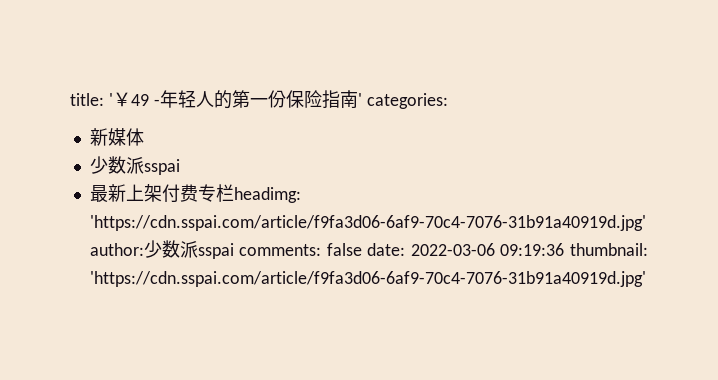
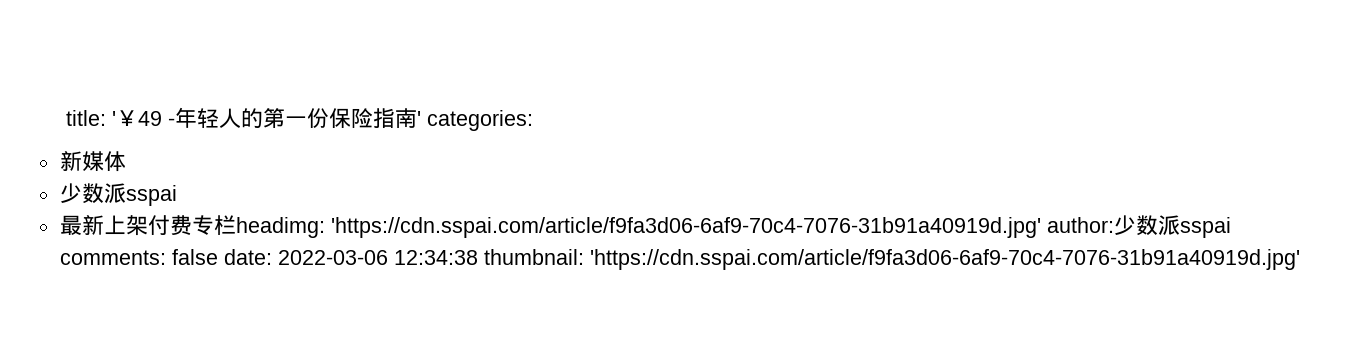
[500,243,565,256] 09:19:36 -> [393,250,478,265] 12:34:38

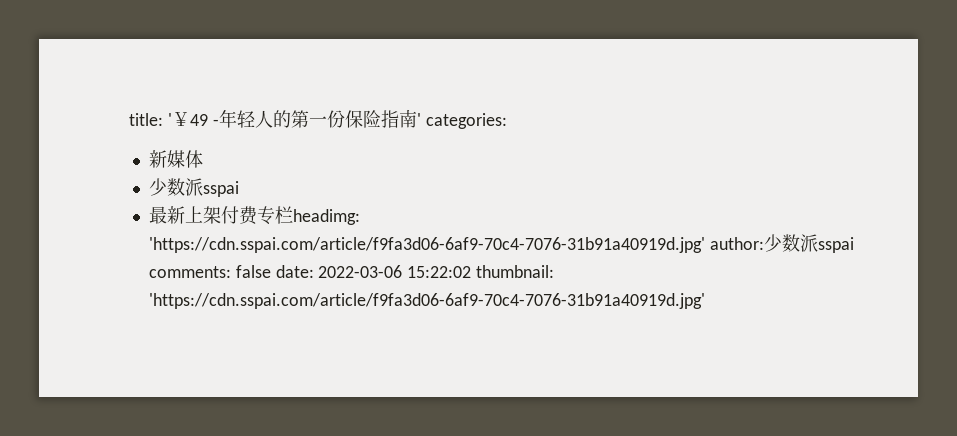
[393,250,478,265] 12:34:38 -> [407,266,472,278] 15:22:02

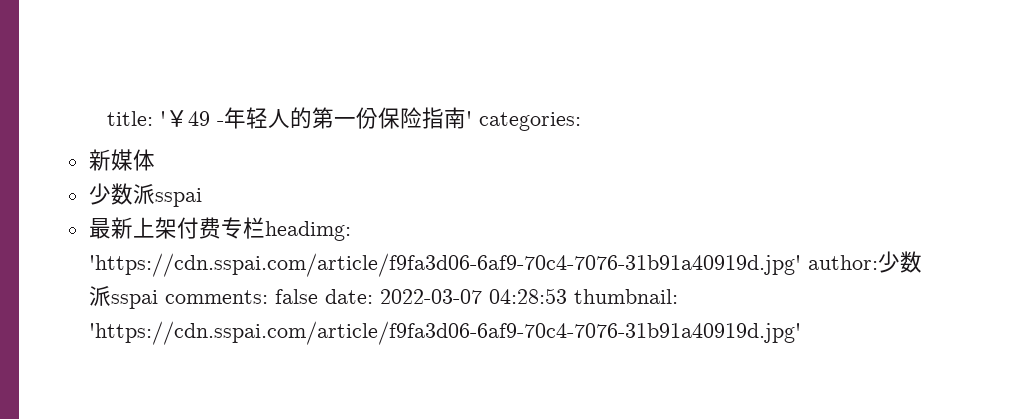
[318,265,472,278] 2022-03-06 15:22:02 -> [379,288,567,304] 2022-03-07 04:28:53

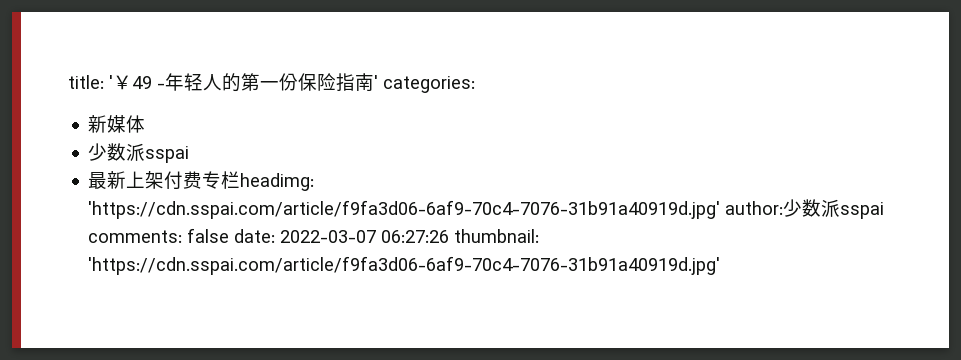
[488,288,567,304] 04:28:53 -> [381,230,450,243] 06:27:26

